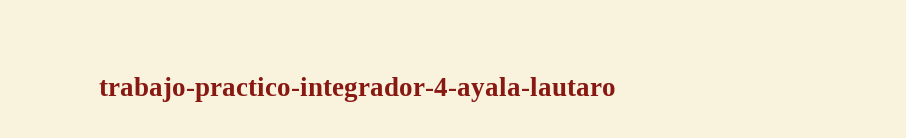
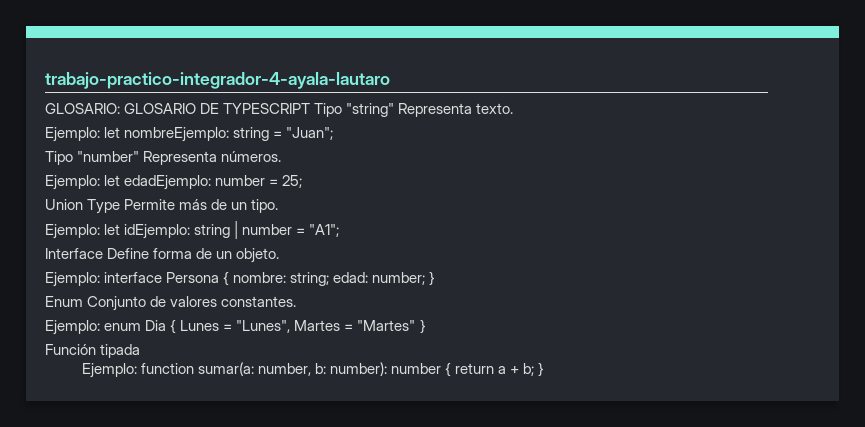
(616, 89) none -> [45,103,514,117] [45,127,334,142] [45,151,282,165] [45,175,303,190] [45,199,279,214] [45,221,340,239] [45,248,280,263] [45,271,436,287] [45,296,297,311] [45,319,426,335] [45,344,141,358] [81,362,545,378] // GLOSARIO: GLOSARIO DE TYPESCRIPT Tipo "string" Representa texto. // Ejemplo: let nombreEjemplo: string = "Juan"; // Tipo "number" Representa números. // Ejemplo: let edadEjemplo: number = 25; // Union Type Permite más de un tipo. // Ejemplo: let idEjemplo: string | number = "A1"; // Interface Define forma de un objeto. // Ejemplo: interface Persona { nombre: string; edad: number; } // Enum Conjunto de valores constantes. // Ejemplo: enum Dia { Lunes = "Lunes", Martes = "Martes" } // Función tipada // Ejemplo: function sumar(a: number, b: number): number { return a + b; }

